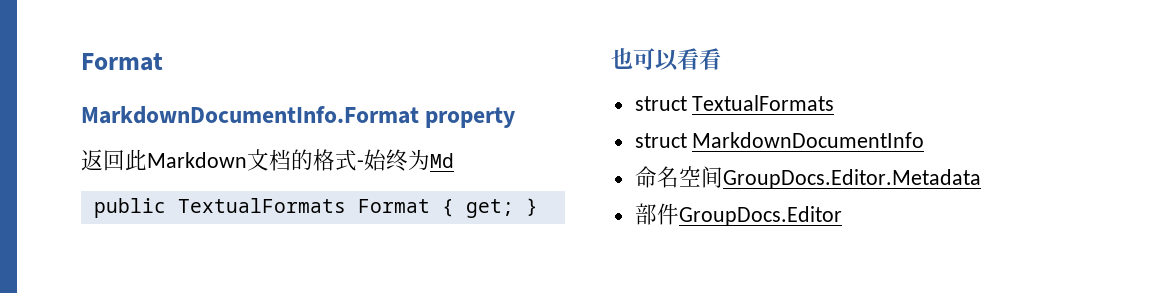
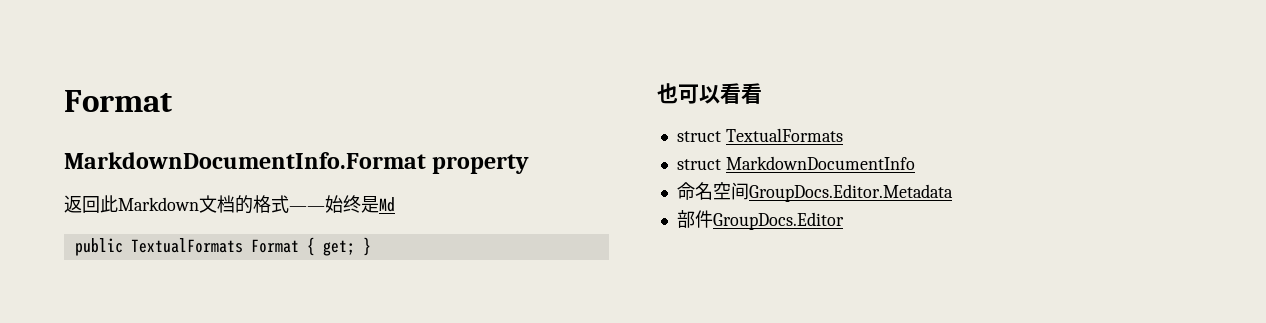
[357,149,430,172] -始终为 -> [289,195,379,213] ——始终是

